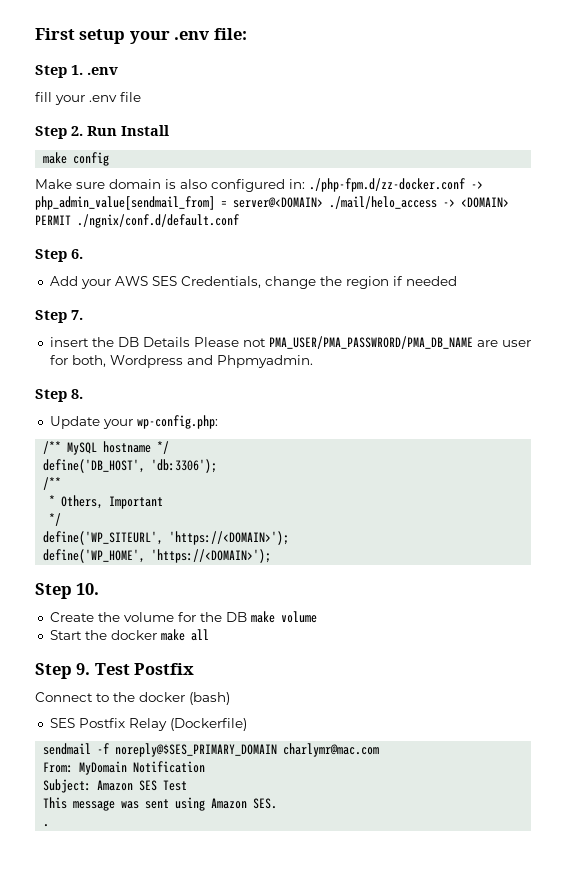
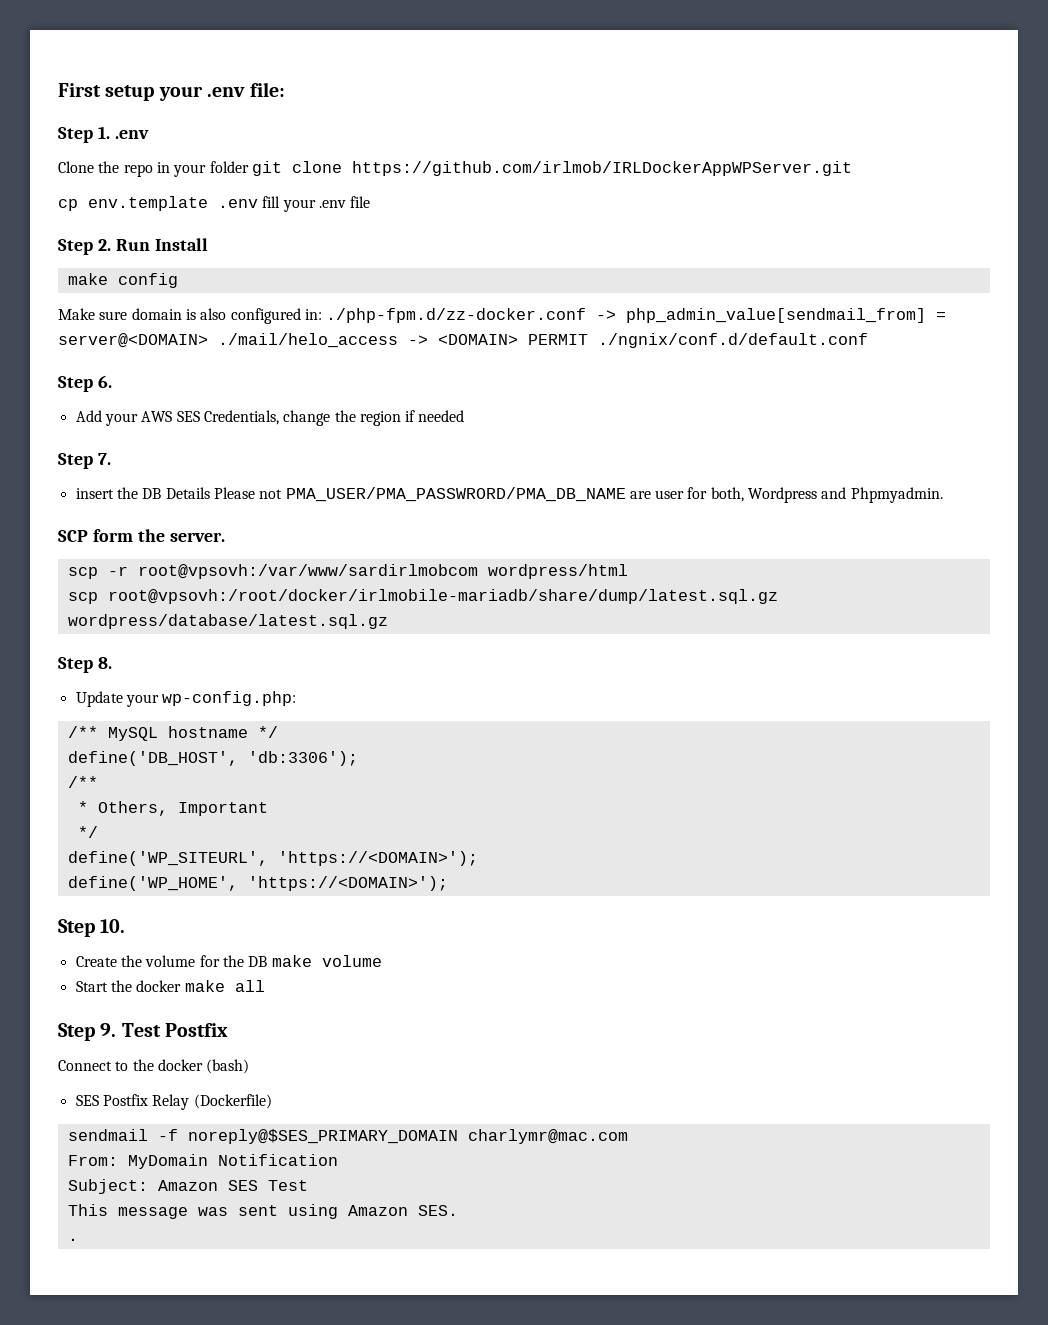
(118, 71) none -> [58,161,852,177] [58,196,258,211] Clone the repo in your folder git clone https://github.com/irlmob/IRLDockerAppWPServer.git // cp env.template .env
(313, 361) none -> [58,529,225,542] [67,564,628,579] [67,589,778,604] [67,614,388,629] // SCP form the server. // scp -r root@vpsovh:/var/www/sardirlmobcom wordpress/html // scp root@vpsovh:/root/docker/irlmobile-mariadb/share/dump/latest.sql.gz wordpress/database/latest.sql.gz

